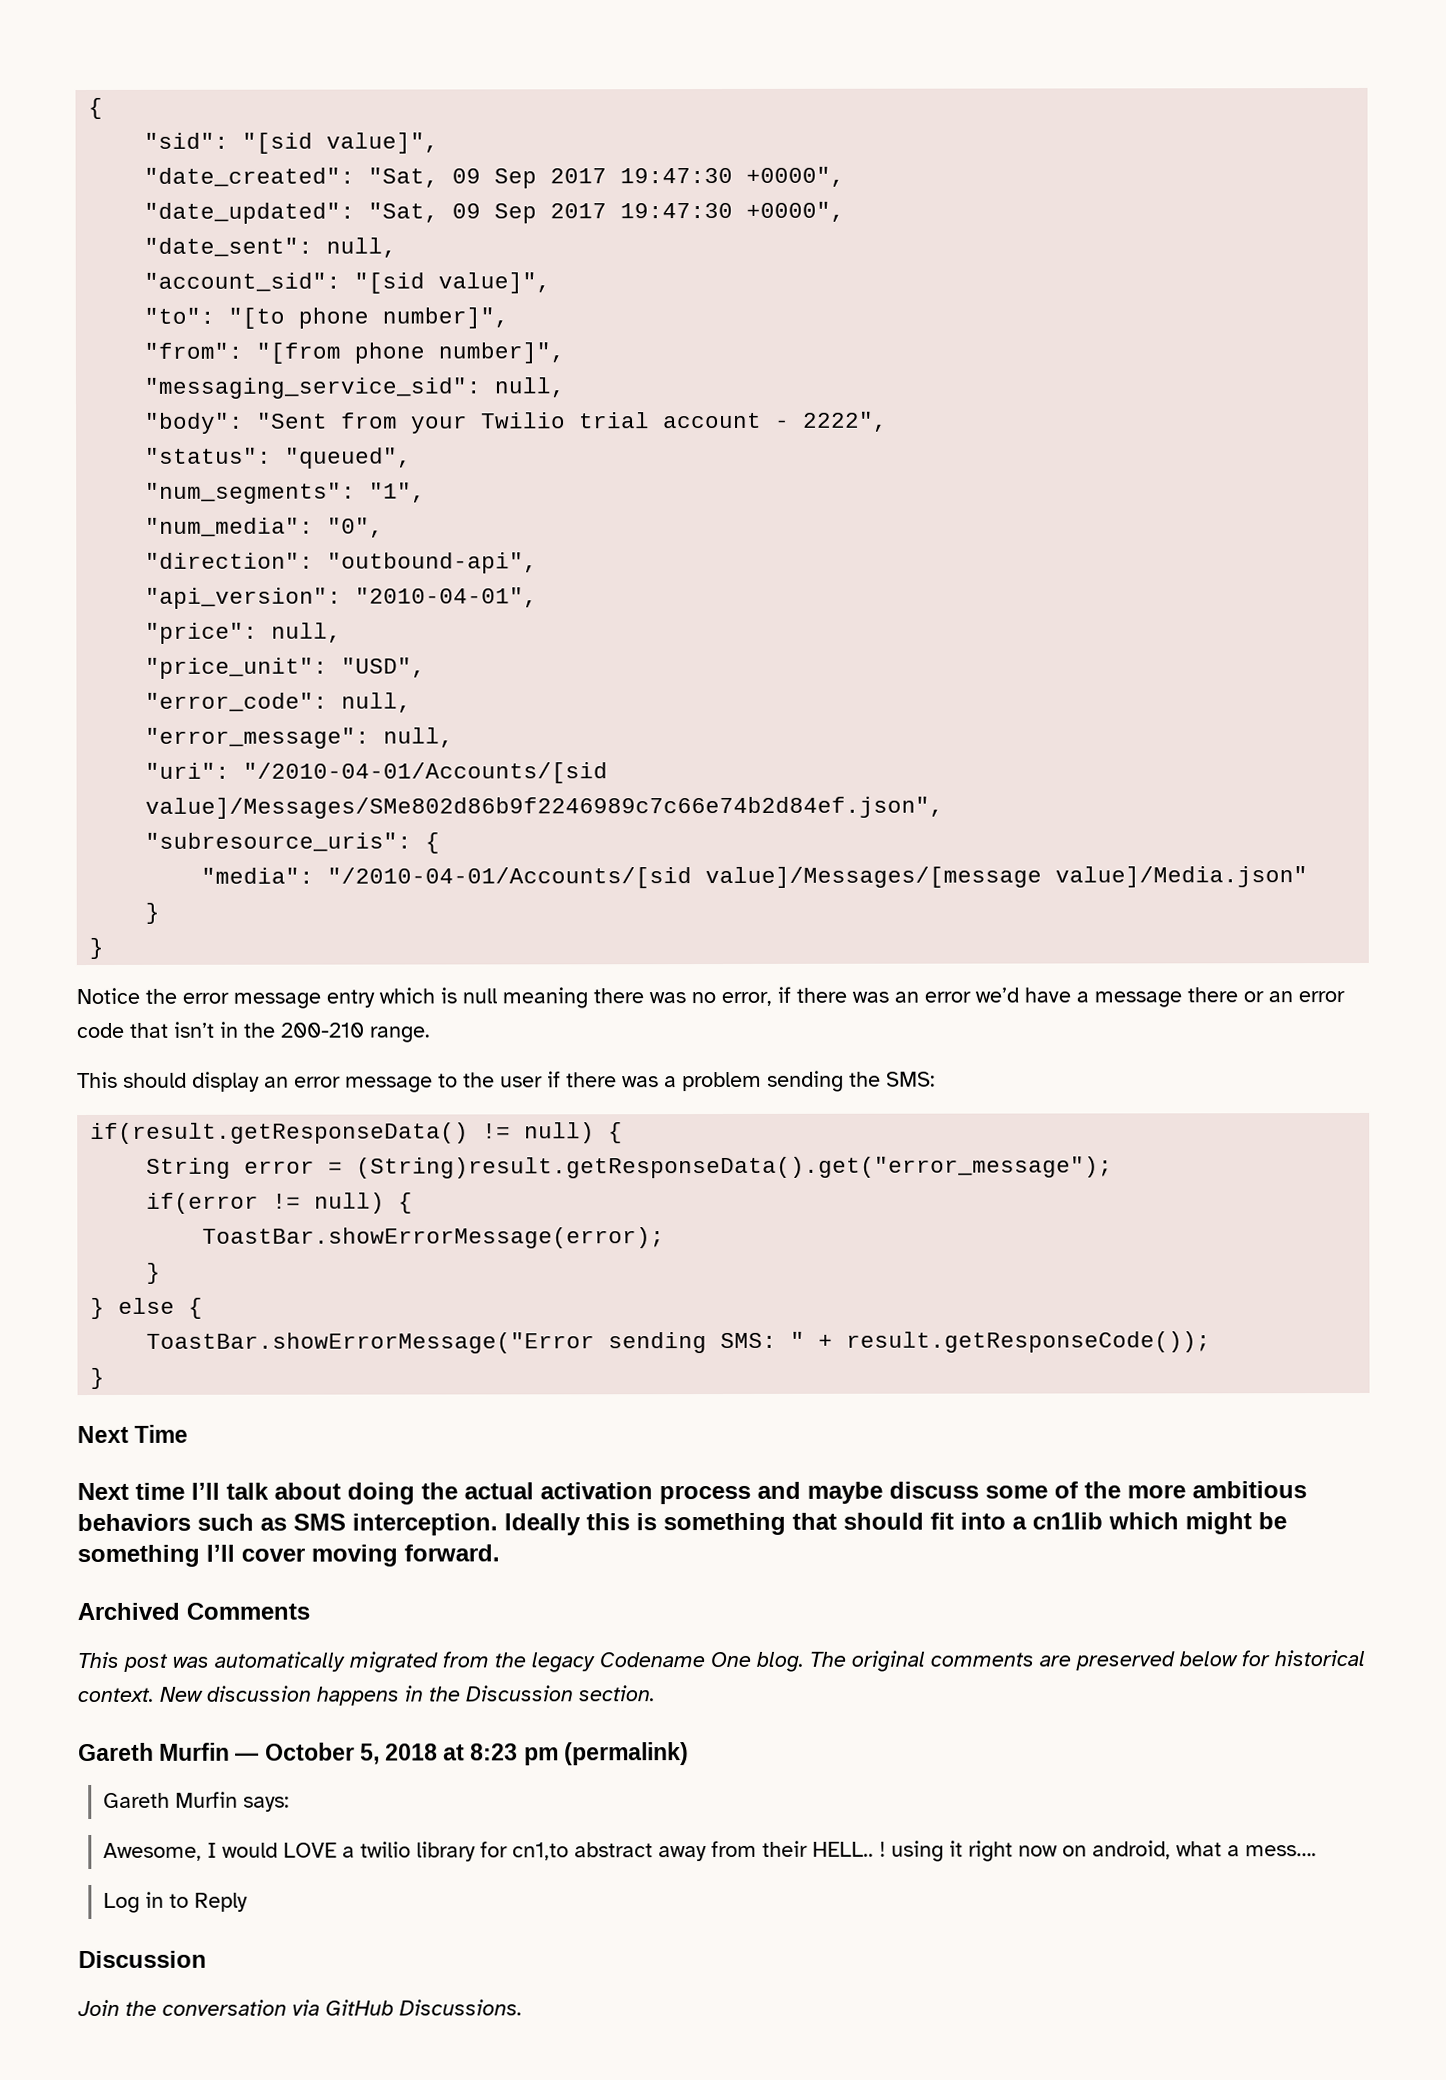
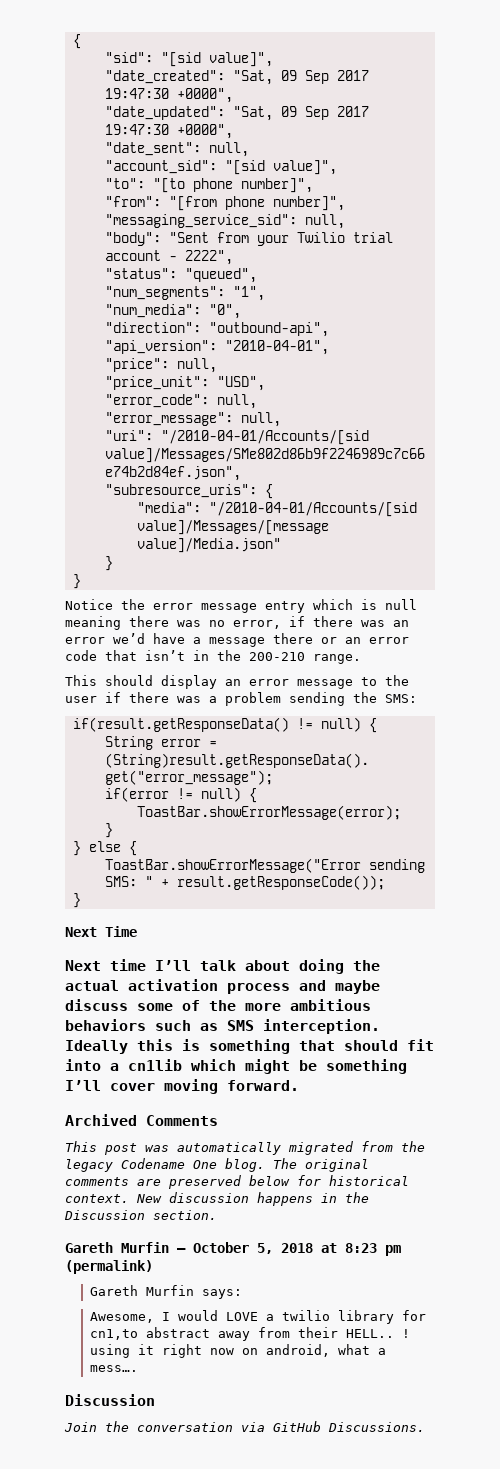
[103,1891,249,1913] // Log in to Reply -> (139, 1368) none

